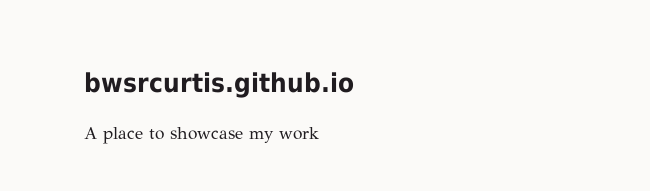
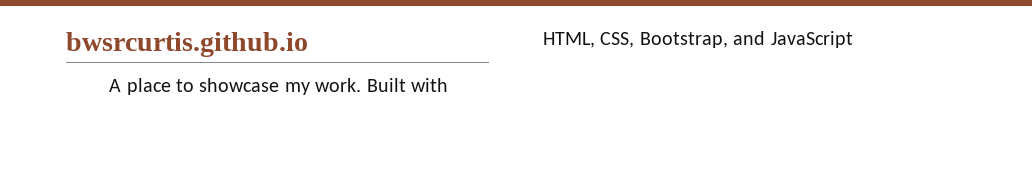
[279,127,319,140] work -> [315,78,449,92] [543,31,853,48] work. Built with HTML, CSS, Bootstrap, and JavaScript

